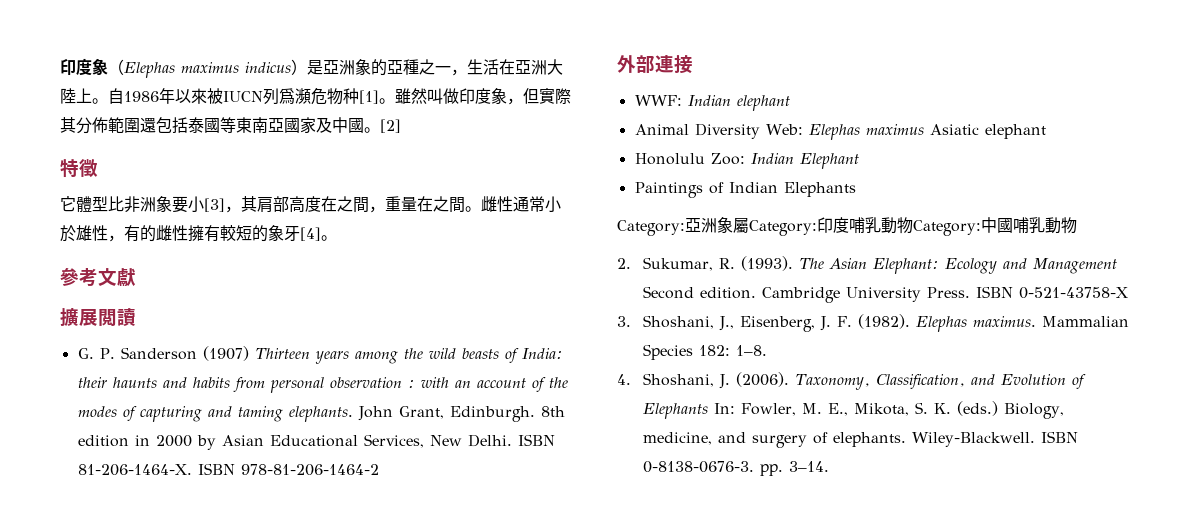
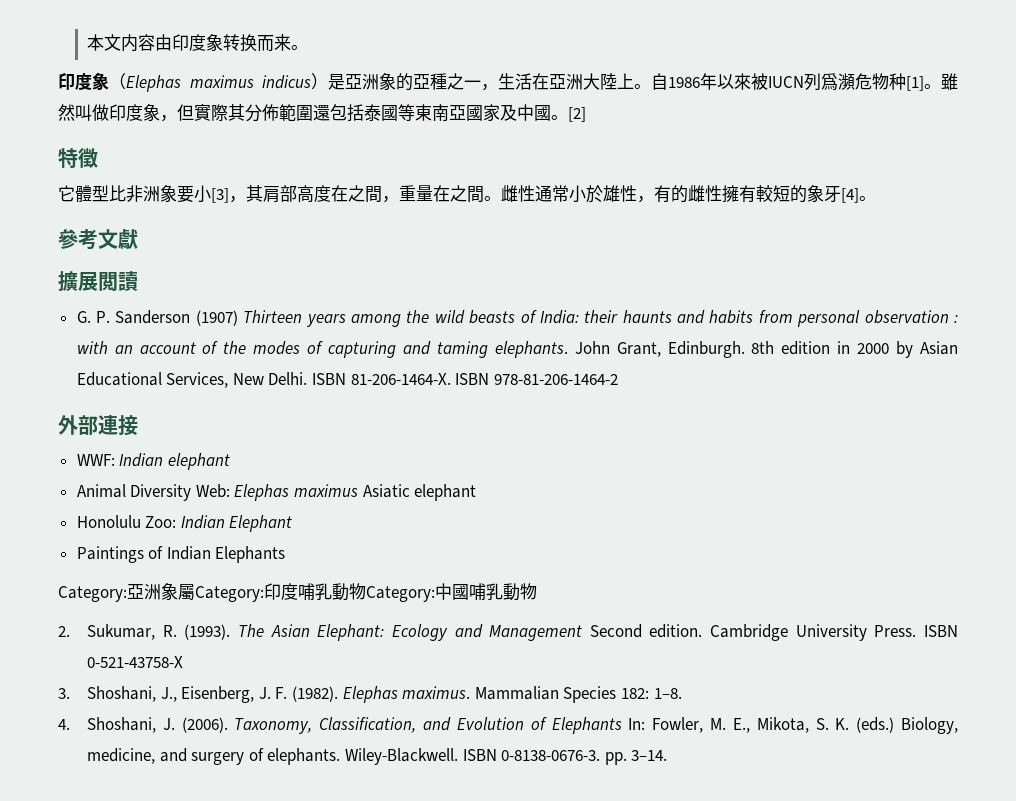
(60, 67) none -> [87,34,309,52] 本文内容由印度象转换而来。 //

